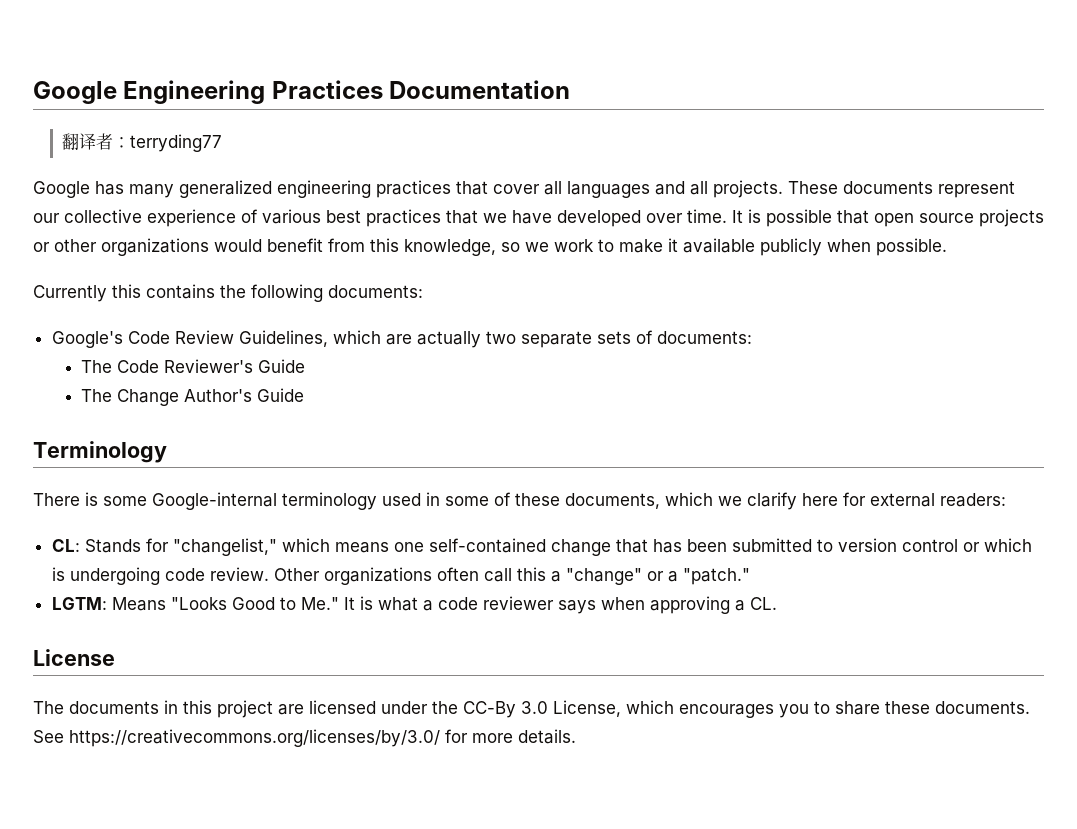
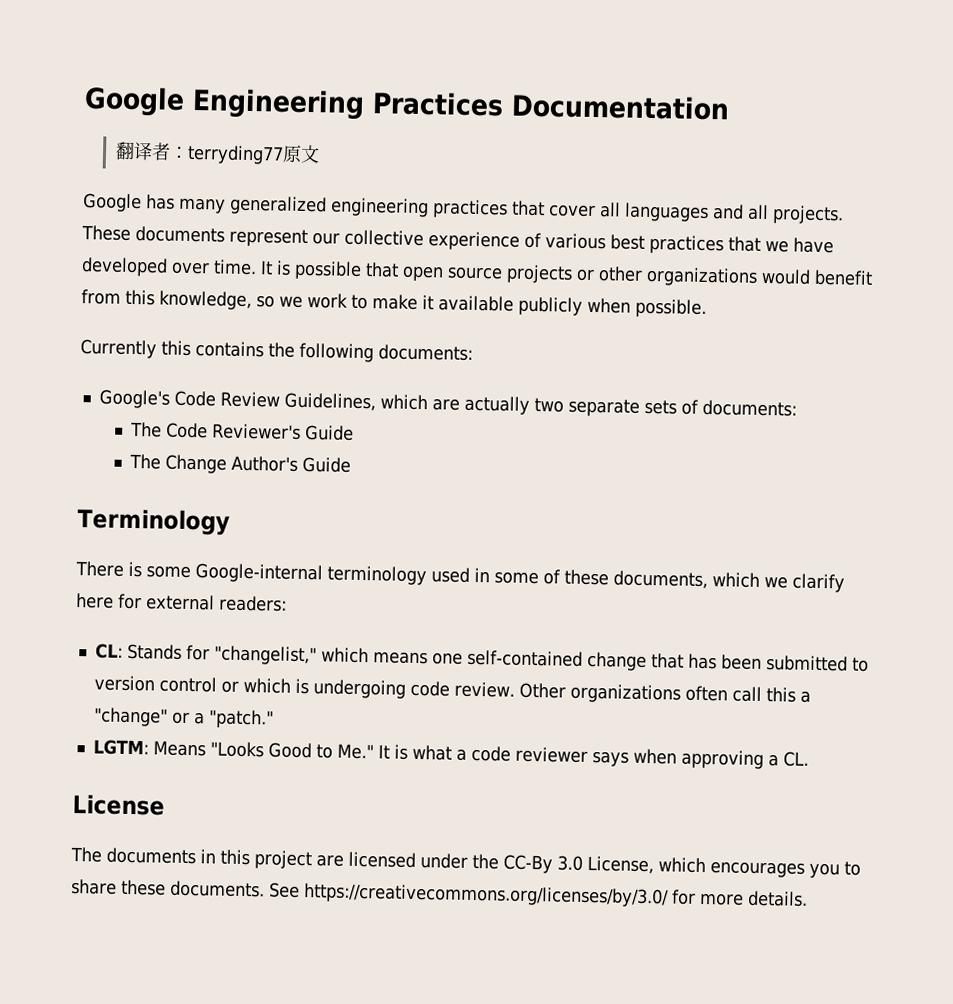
(223, 143) none -> [282,144,321,164] 原文

